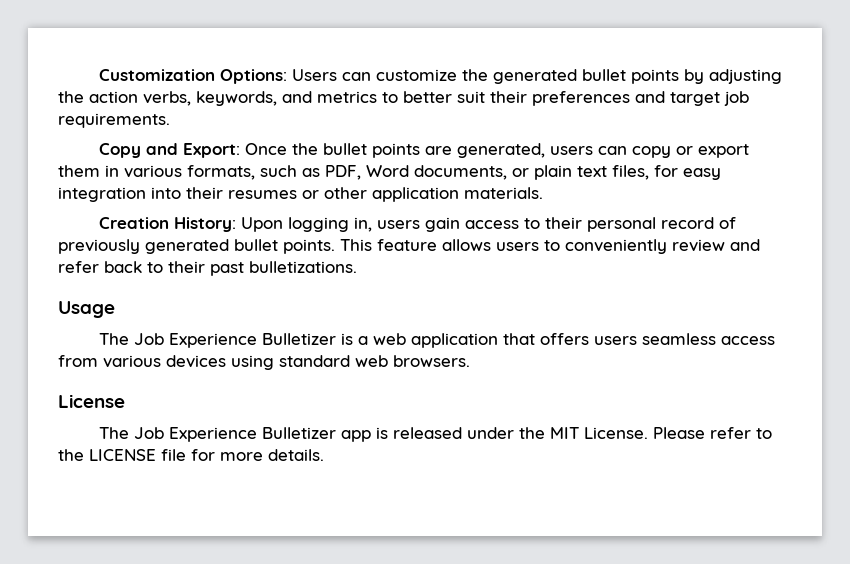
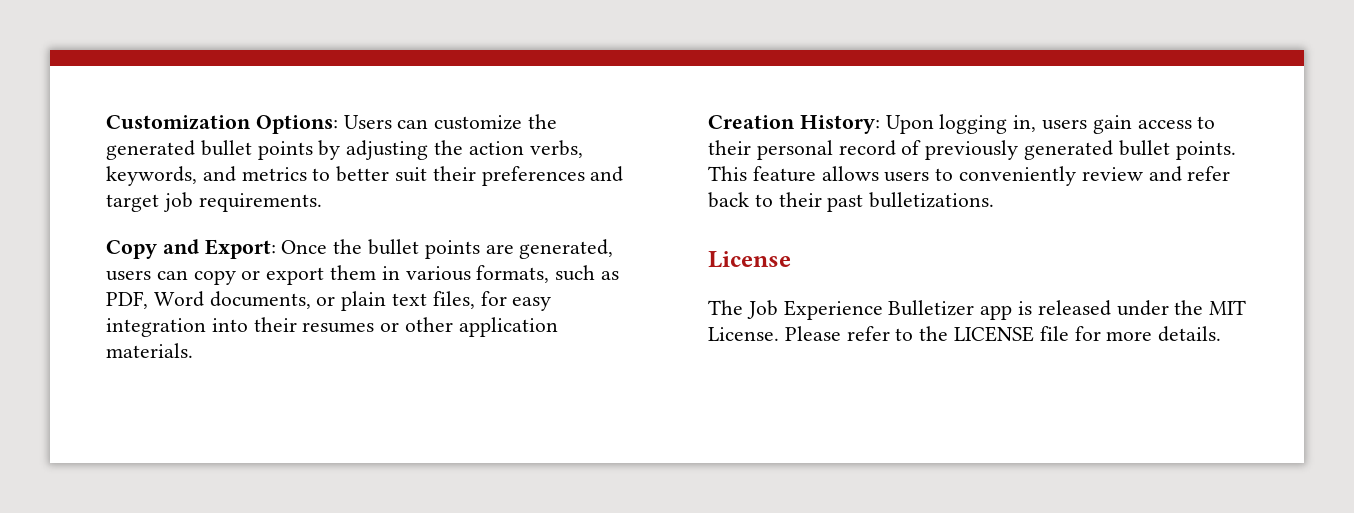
[58,301,115,318] [98,333,775,348] [58,355,470,370] // Usage // The Job Experience Bulletizer is a web application that offers users seamless access from various devices using standard web browsers. -> (995, 200) none

